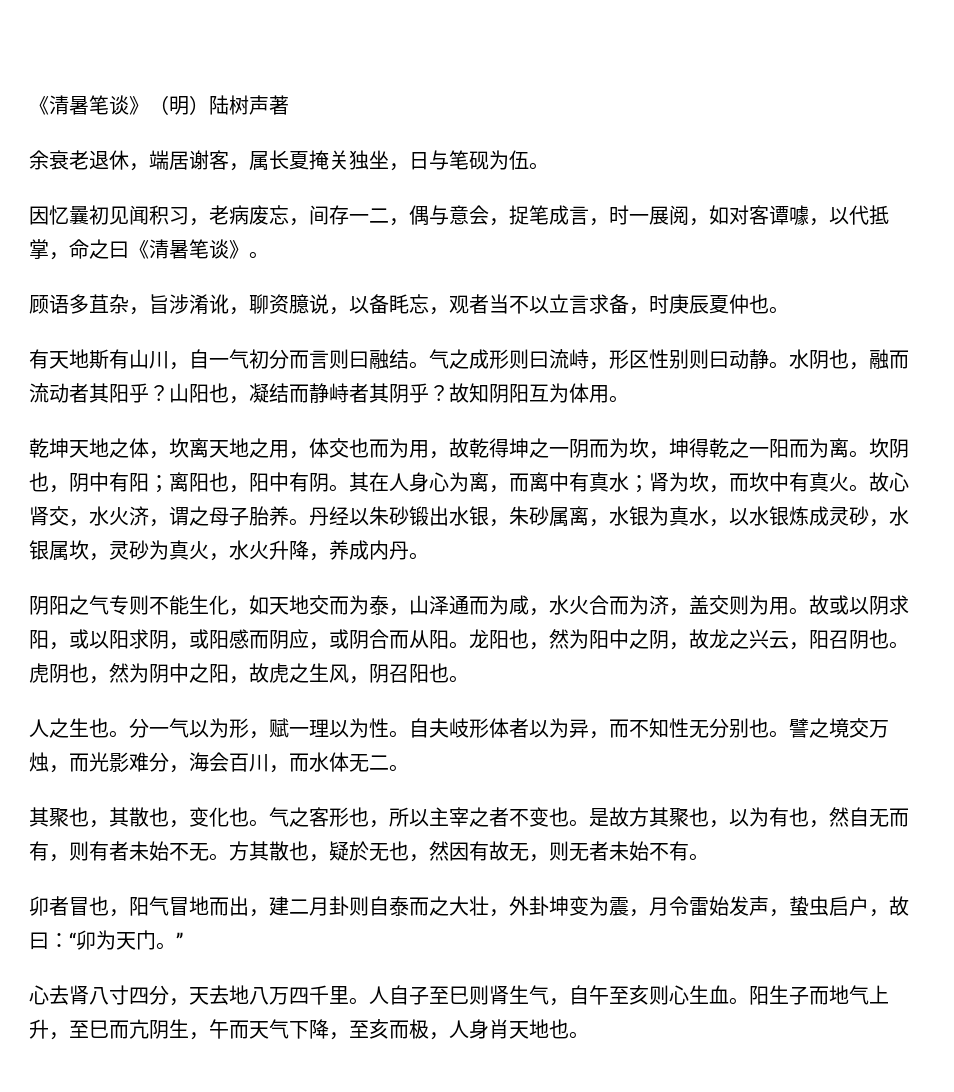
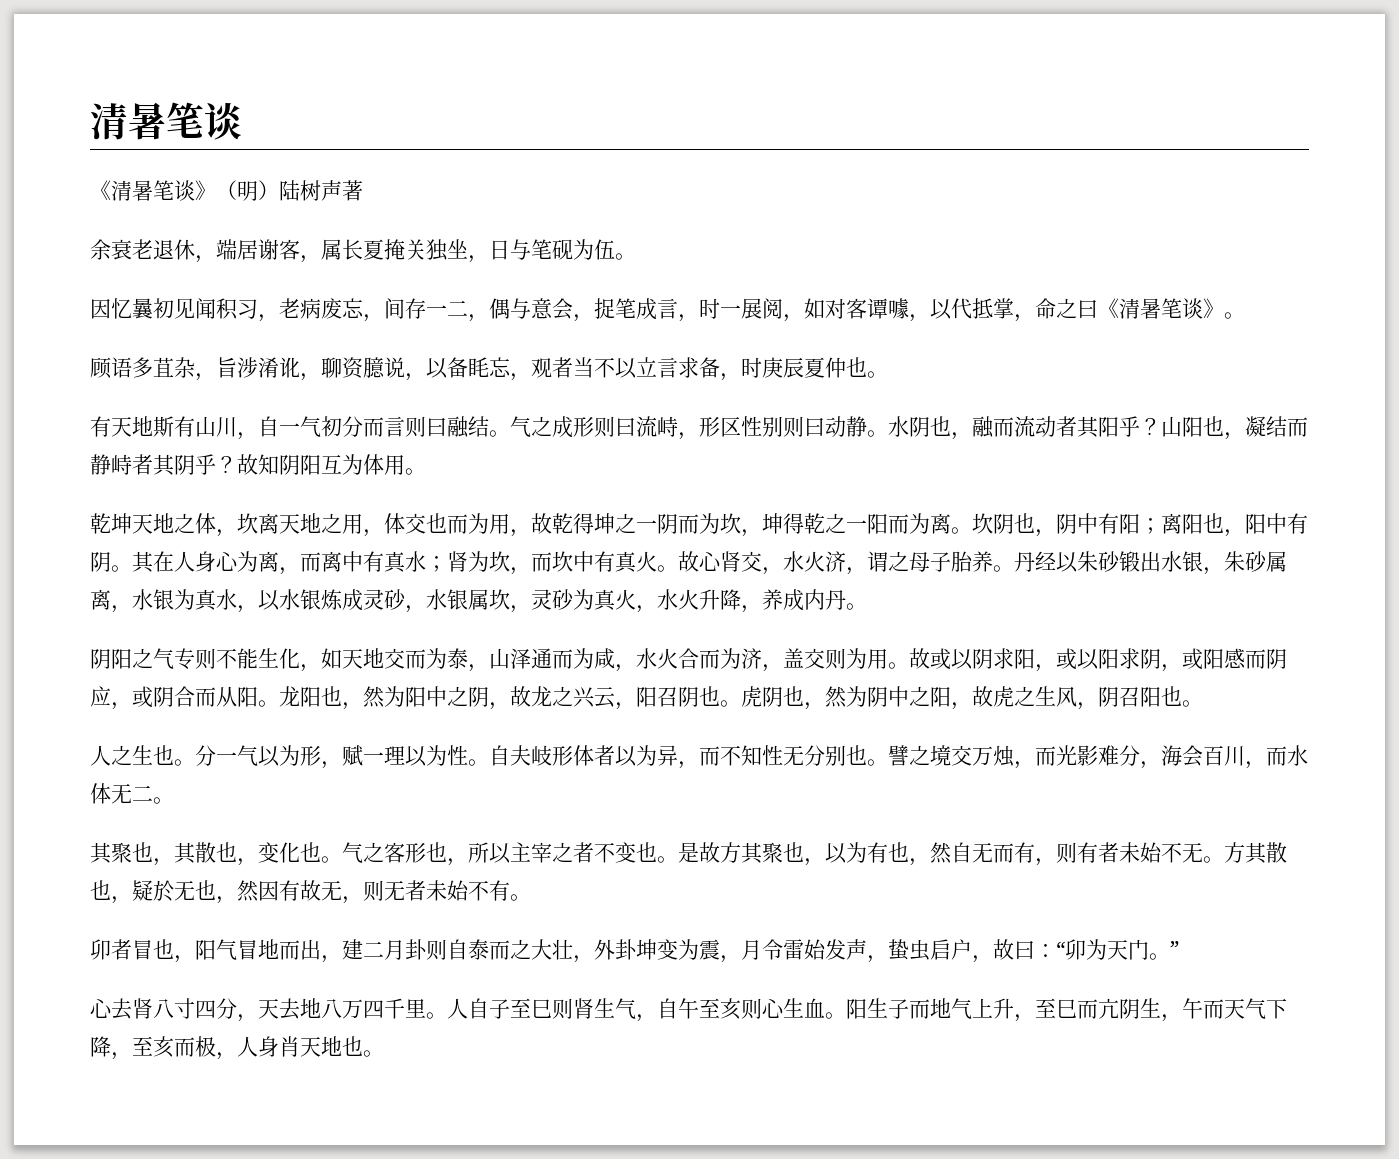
(29, 105) none -> [90,102,242,140] 清暑笔谈 //

